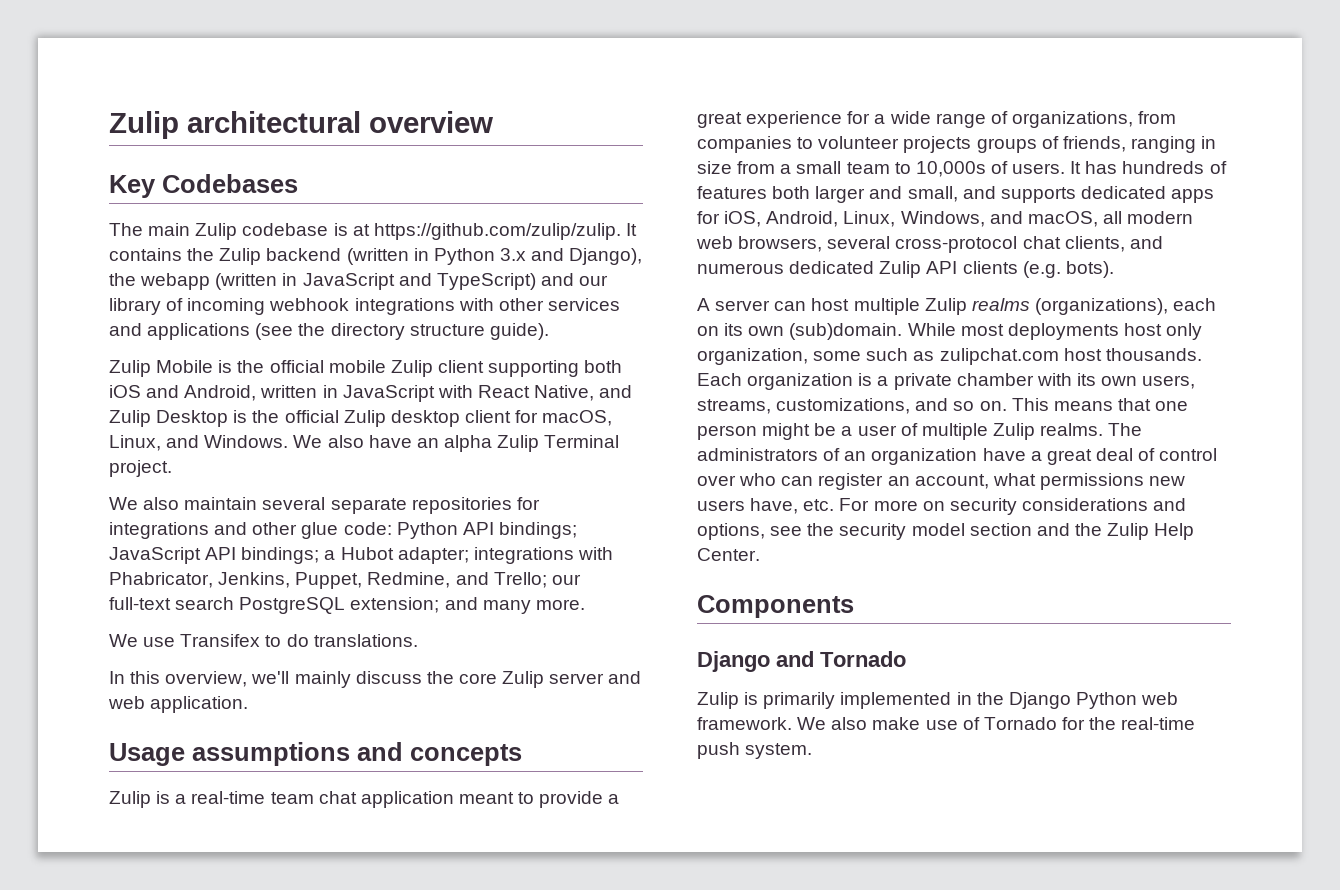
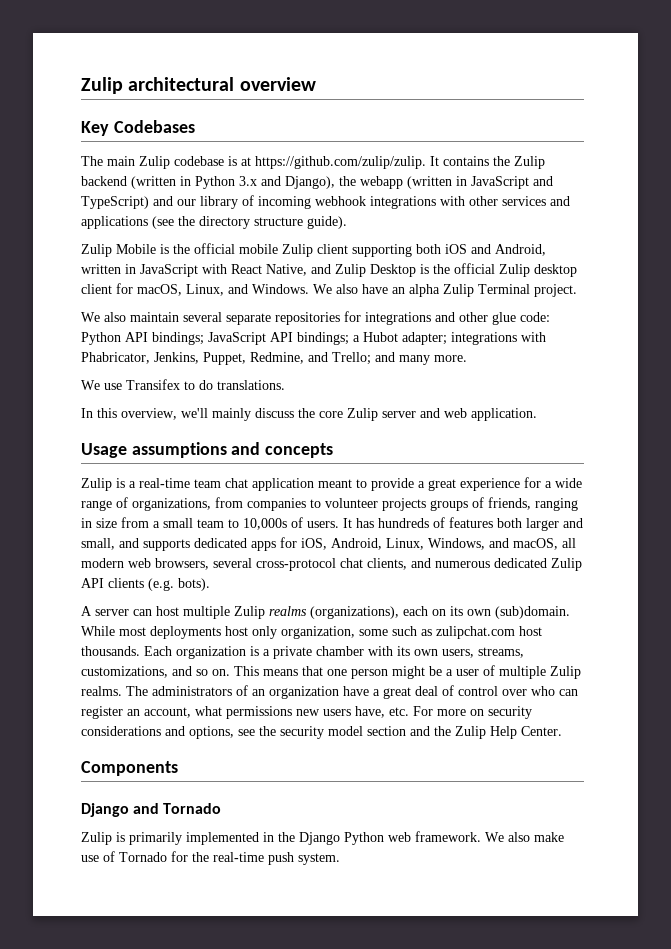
[551,574,581,585] [109,597,440,614] our full-text search PostgreSQL extension; -> (371, 358) none

